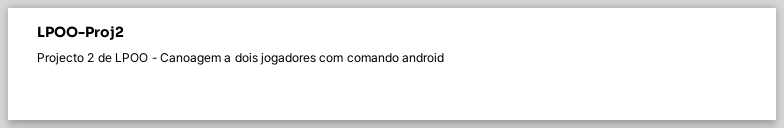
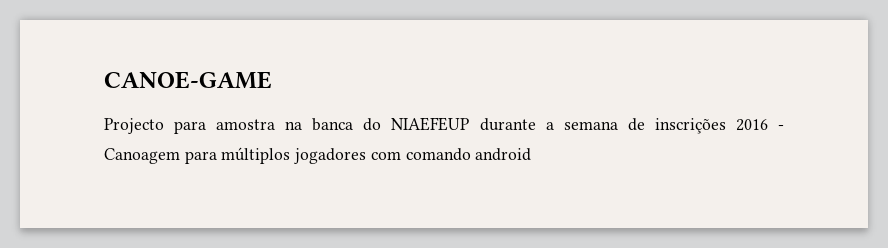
[37,26,124,40] LPOO-Proj2 -> [104,71,272,89] CANOE-GAME
[87,52,258,65] 2 de LPOO - Canoagem a dois -> [174,117,785,134] [104,147,291,164] para amostra na banca do NIAEFEUP durante a semana de inscrições 2016 - Canoagem para múltiplos

